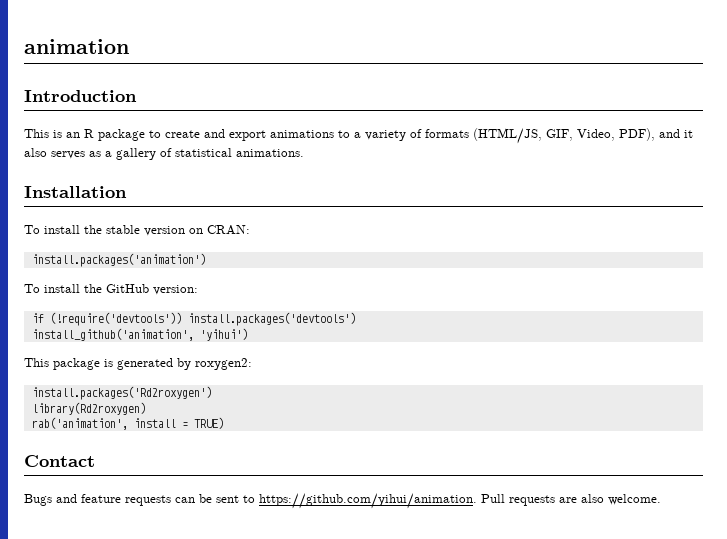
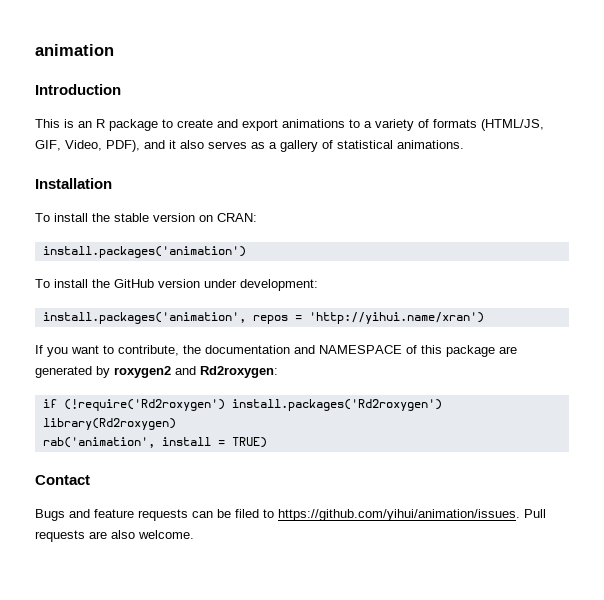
[153,285,198,295] [31,312,356,326] [31,328,248,341] [24,358,252,370] version: // if (!require('devtools')) install.packages('devtools') // install_github('animation', 'yihui') // This package is generated by roxygen2: // -> [158,279,318,291] [42,312,484,324] [35,345,517,357] [35,366,278,378] [42,399,225,411] version under development: // install.packages('animation', repos = 'http://yihui.name/xran') // If you want to contribute, the documentation and NAMESPACE of this package are generated by roxygen2 and Rd2roxygen: // if (!require('Rd2roxygen')
[216,493,477,509] sent to https://github.com/yihui/animation. -> [235,509,520,521] filed to https://github.com/yihui/animation/issues.

